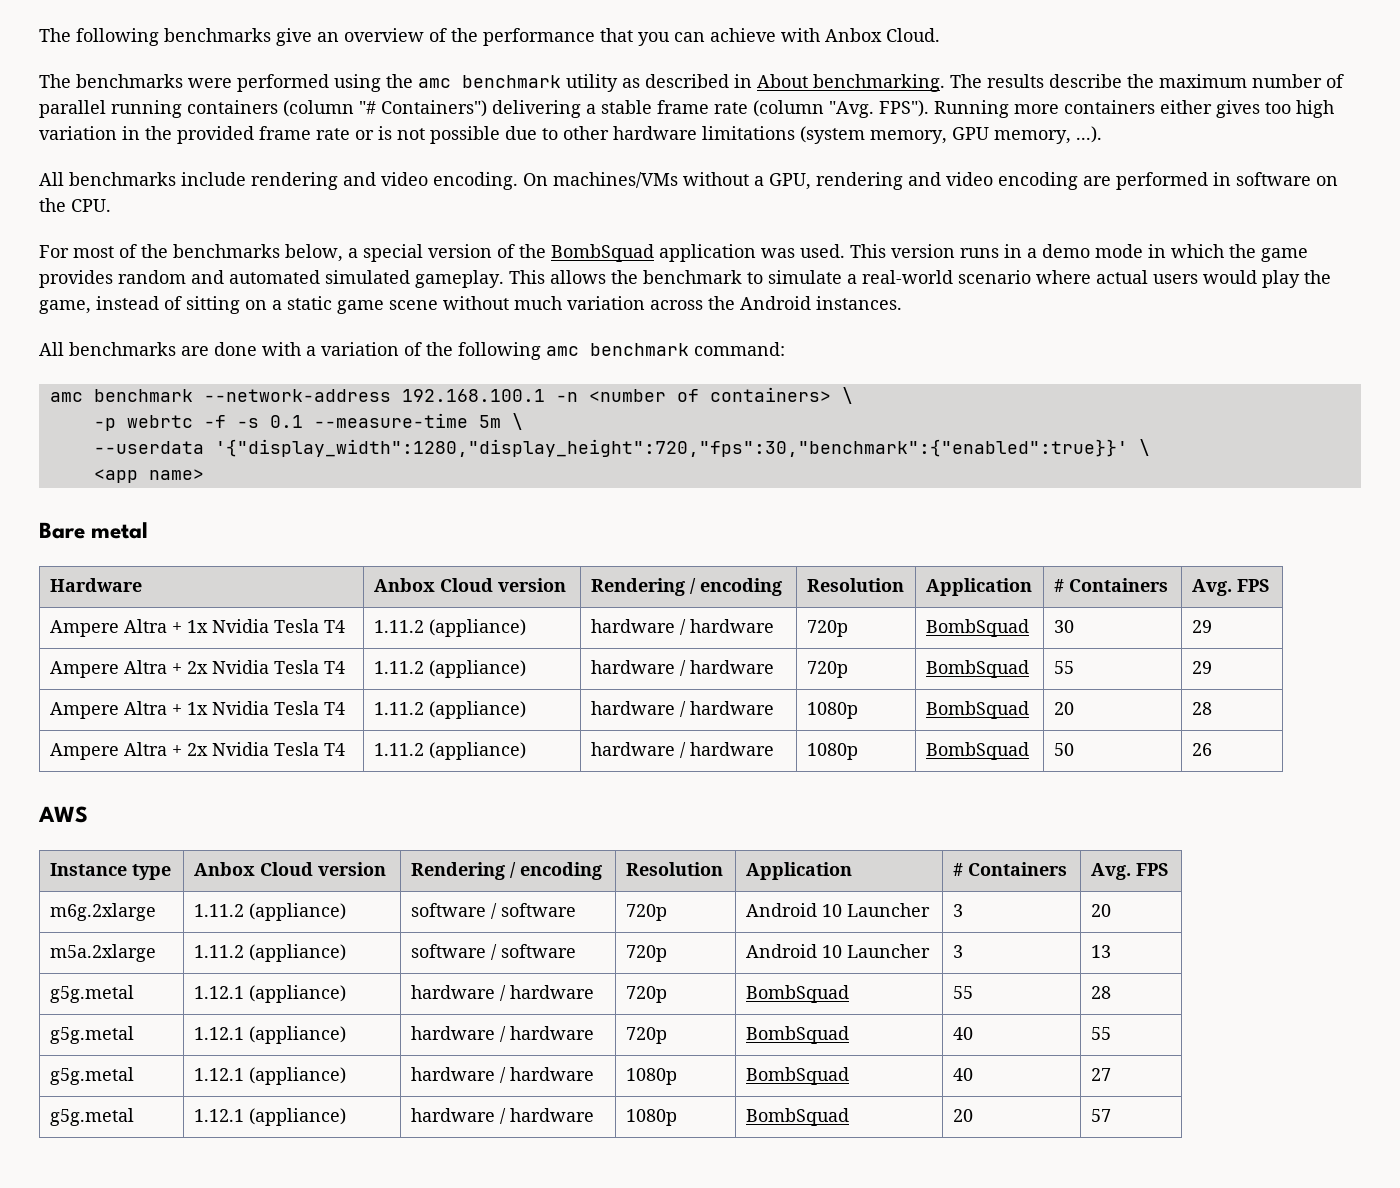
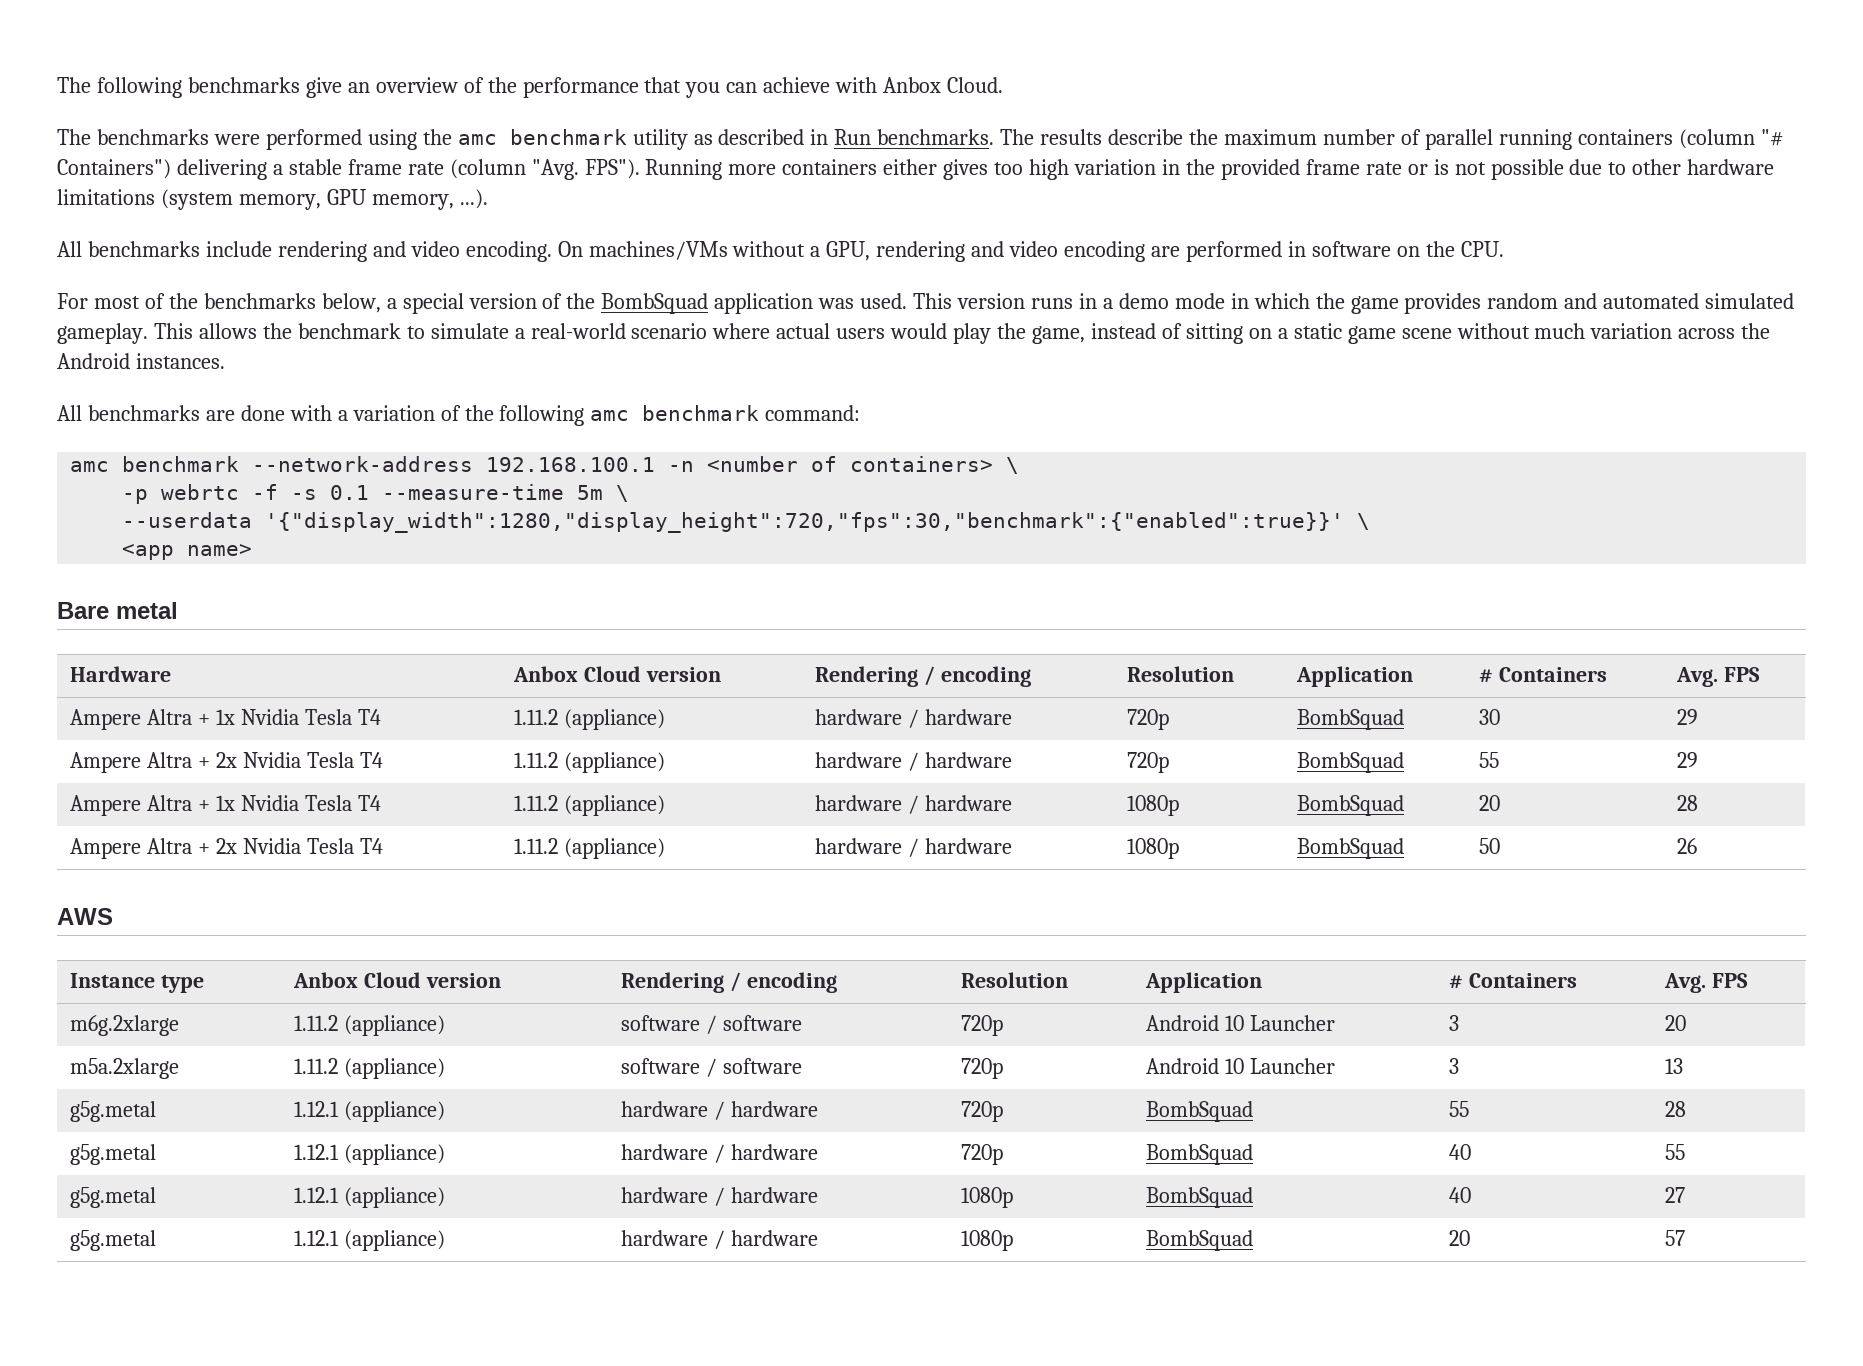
[757,74,945,92] About benchmarking. -> [834,129,995,145] Run benchmarks.

